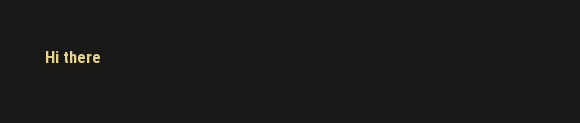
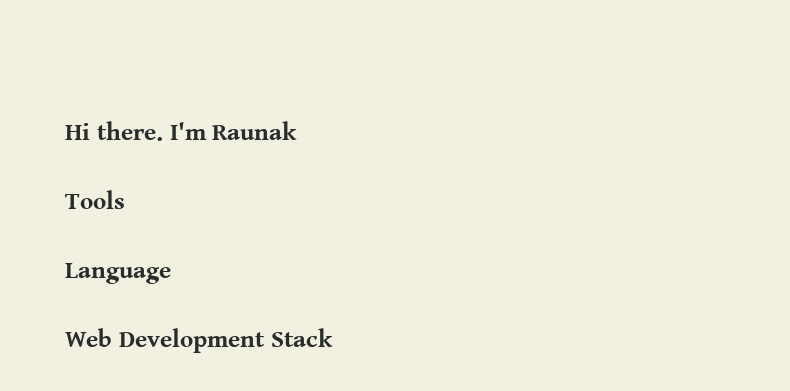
[63,51,102,63] there -> [96,121,298,141] [65,190,125,209] [65,263,171,284] [65,328,333,353] there. I'm Raunak // Tools // Language // Web Development Stack

